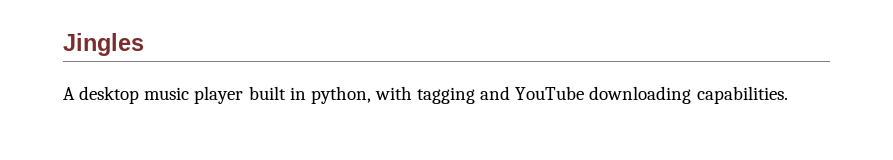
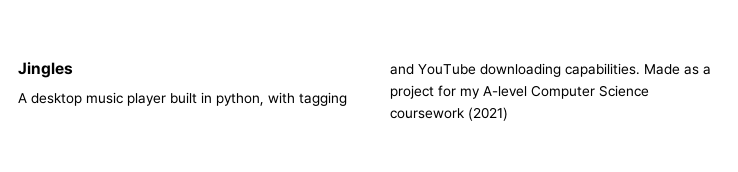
(788, 95) none -> [644,64,711,75] [390,85,649,99] [390,107,508,121] Made as a project for my A-level Computer Science coursework (2021)

